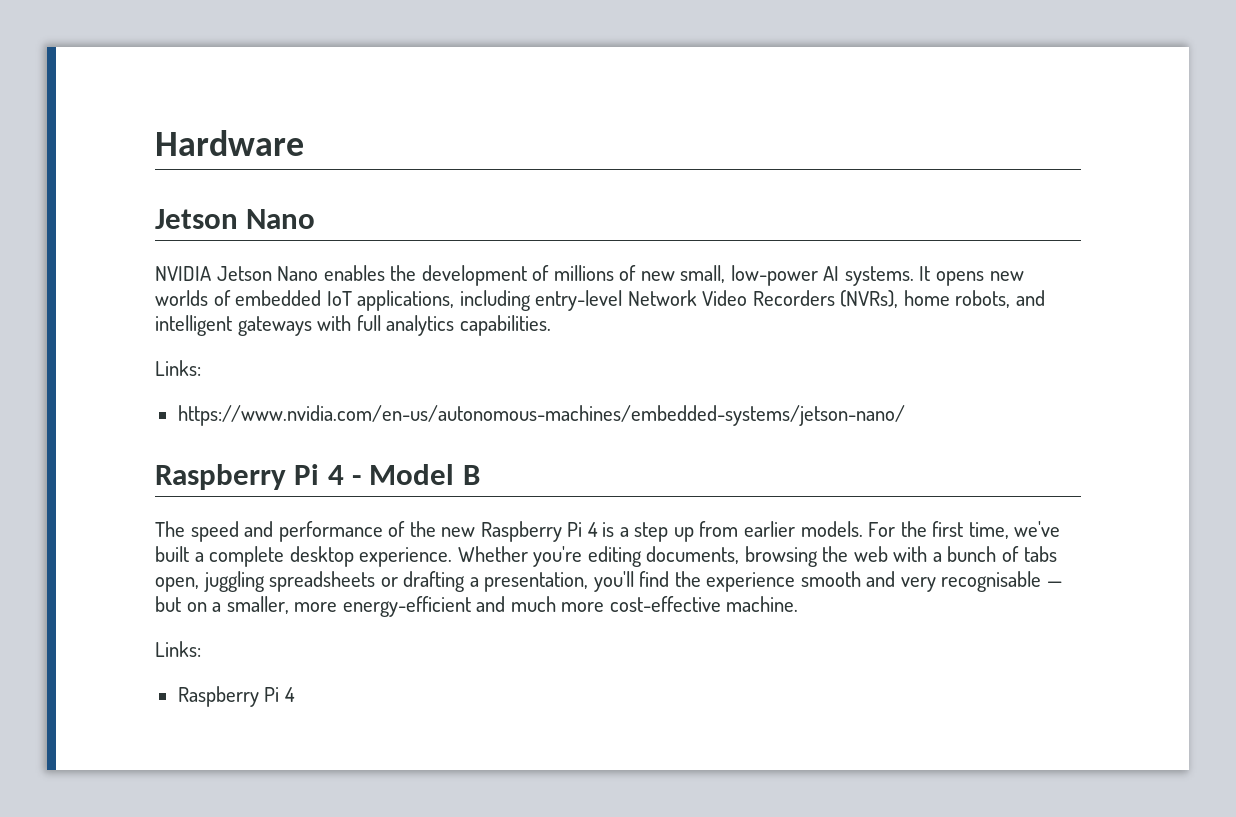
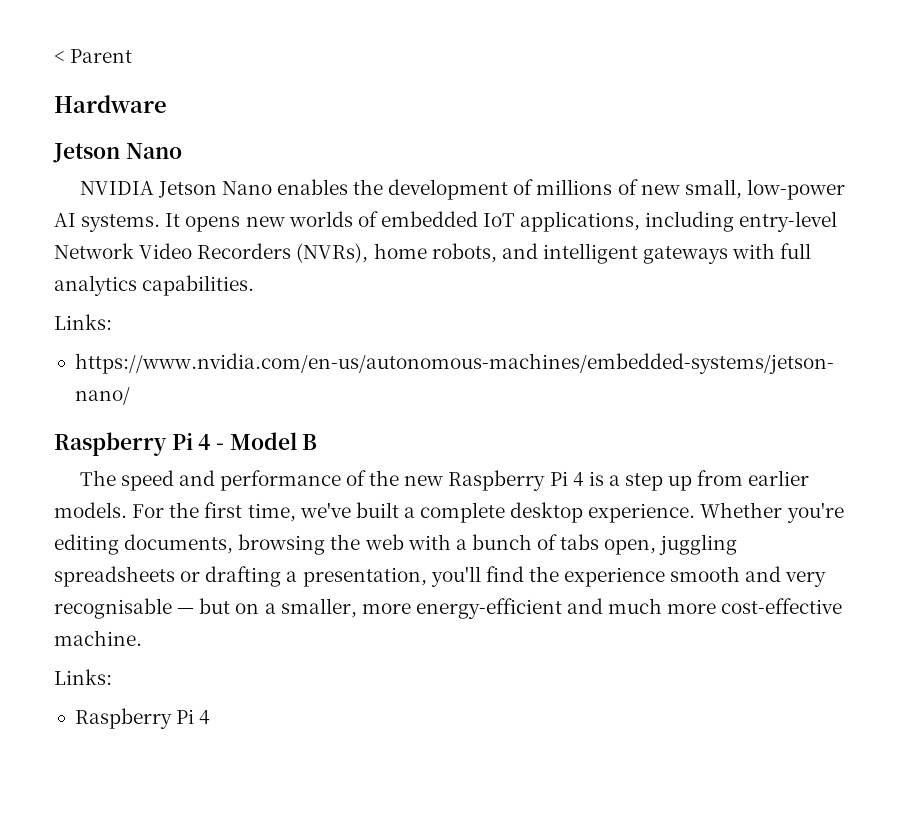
(155, 143) none -> [54,49,133,63] < Parent //

